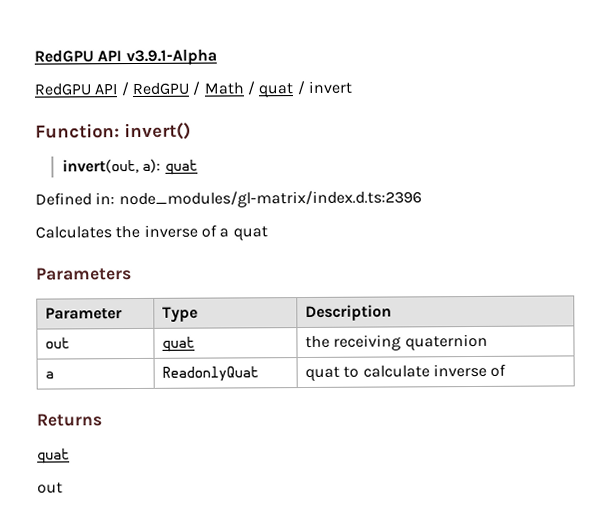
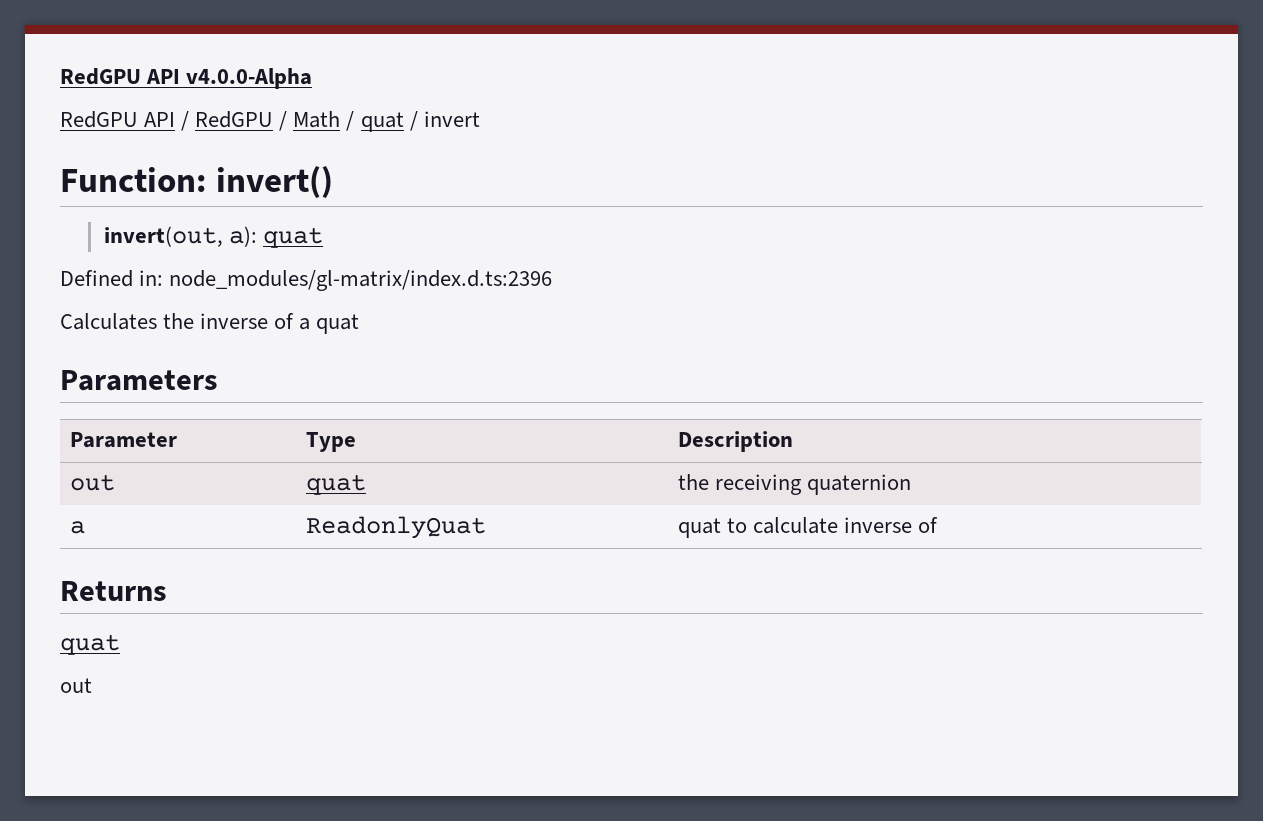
[34,49,217,66] RedGPU API v3.9.1-Alpha -> [60,68,313,89] RedGPU API v4.0.0-Alpha

